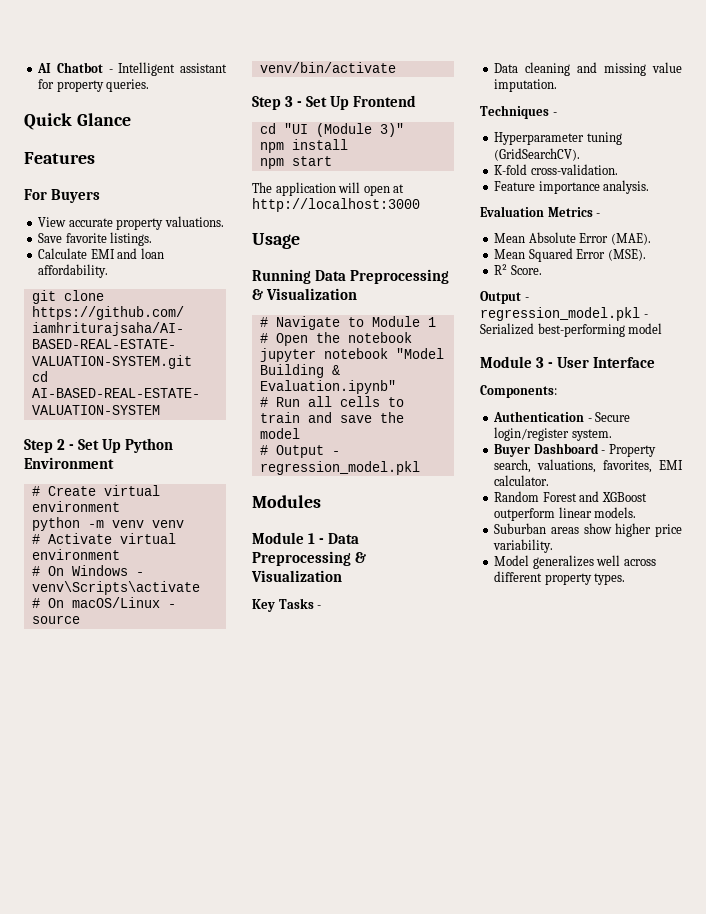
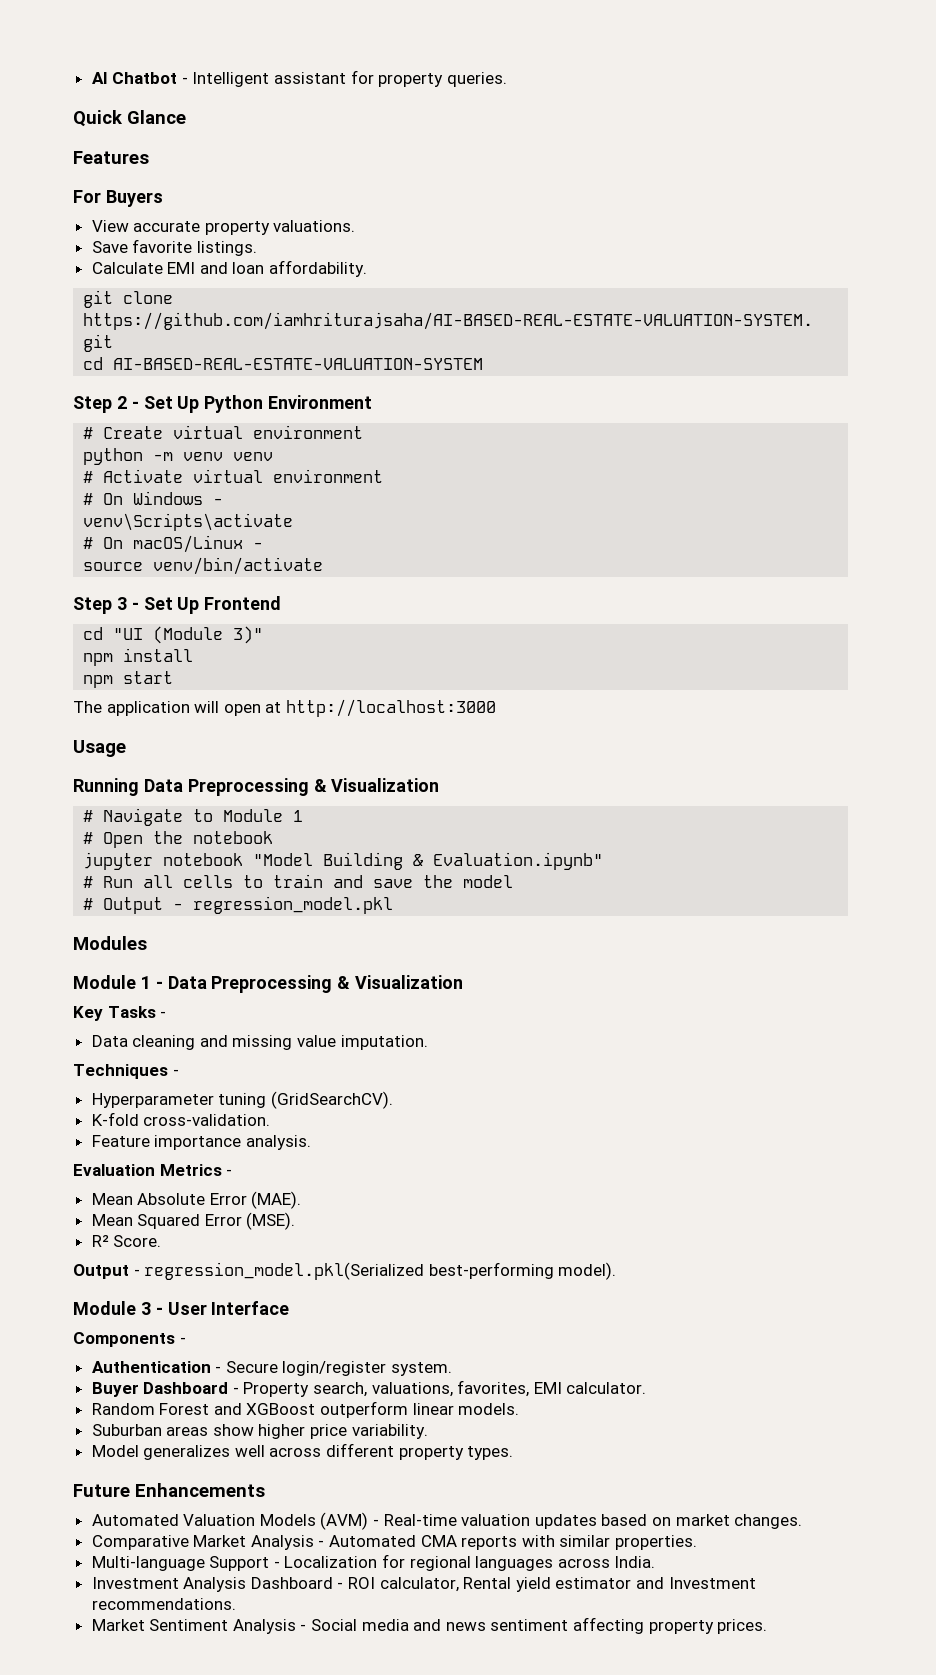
[480,307,648,321] [480,323,663,337] regression_model.pkl - Serialized best-performing model -> [144,1262,617,1280] regression_model.pkl(Serialized best-performing model).
[480,385,557,398] Components: -> [73,1332,186,1347] Components -
(626, 579) none -> [73,1483,265,1497] [91,1512,803,1530] [91,1535,698,1550] [91,1554,656,1571] [91,1577,756,1592] [91,1598,236,1610] [91,1617,768,1634] // Future Enhancements // Automated Valuation Models (AVM) - Real-time valuation updates based on market changes. // Comparative Market Analysis - Automated CMA reports with similar properties. // Multi-language Support - Localization for regional languages across India. // Investment Analysis Dashboard - ROI calculator, Rental yield estimator and Investment recommendations. // Market Sentiment Analysis - Social media and news sentiment affecting property prices.

